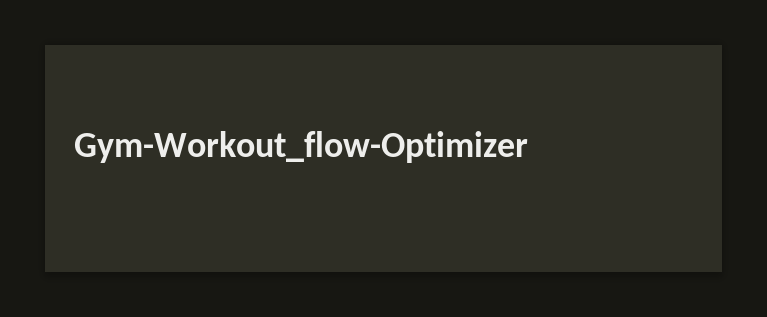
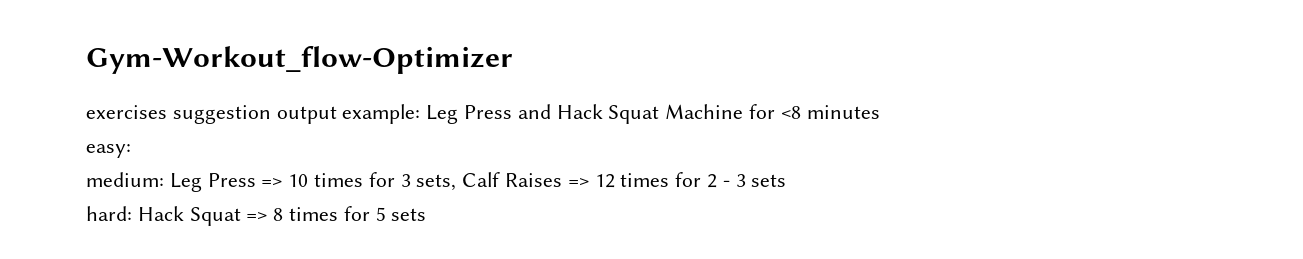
(528, 147) none -> [86,104,880,124] [86,144,131,158] [86,172,787,192] [86,206,427,226] // exercises suggestion output example: Leg Press and Hack Squat Machine for <8 minutes // easy: // medium: Leg Press => 10 times for 3 sets, Calf Raises => 12 times for 2 - 3 sets // hard: Hack Squat => 8 times for 5 sets

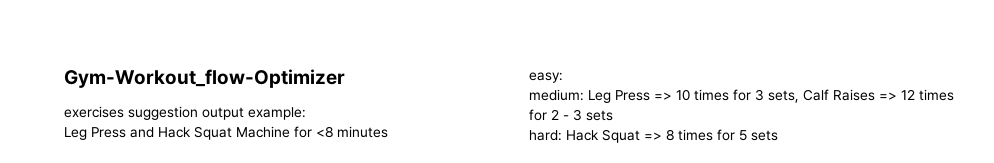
(421, 114) none -> (306, 113) //

